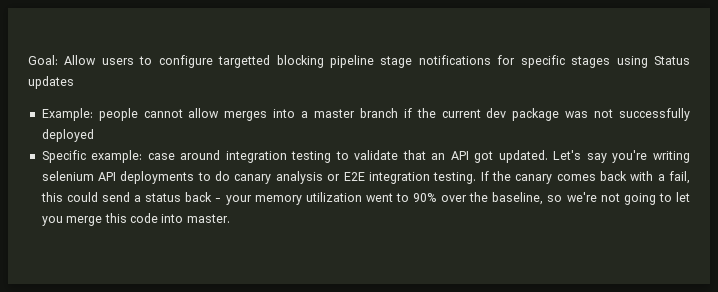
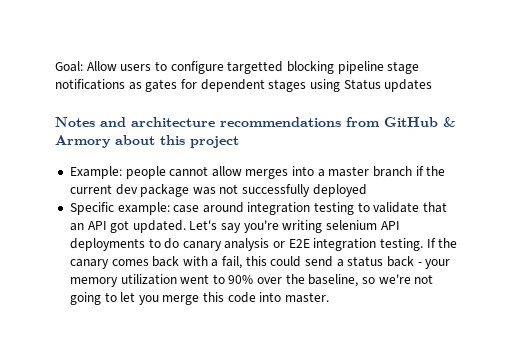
[497,55,565,68] for specific -> [128,79,265,92] as gates for dependent
(74, 82) none -> [55,117,456,127] [55,135,239,148] // Notes and architecture recommendations from GitHub & Armory about this project

